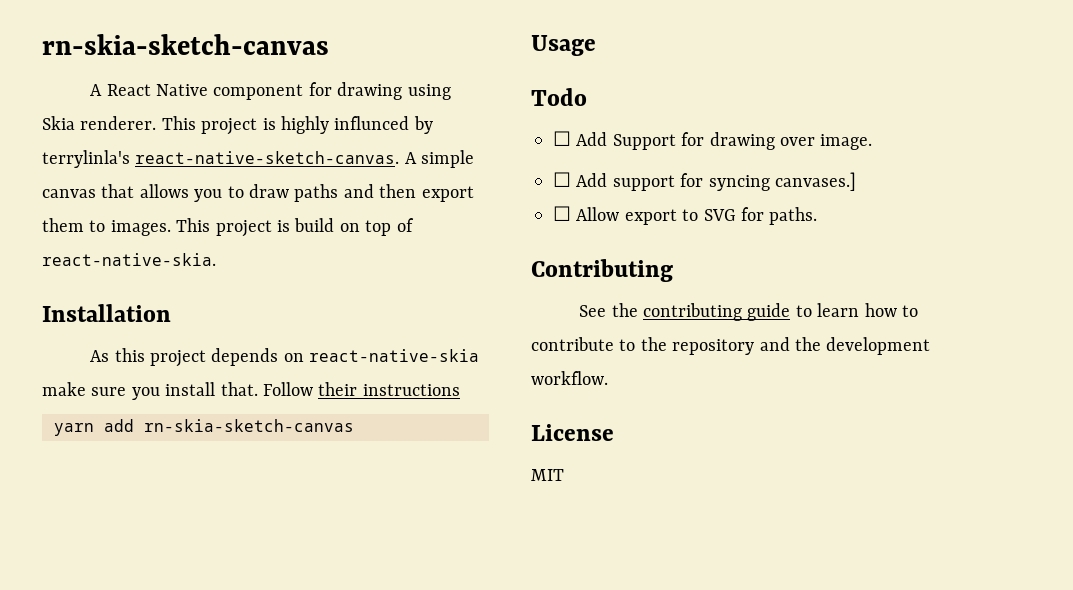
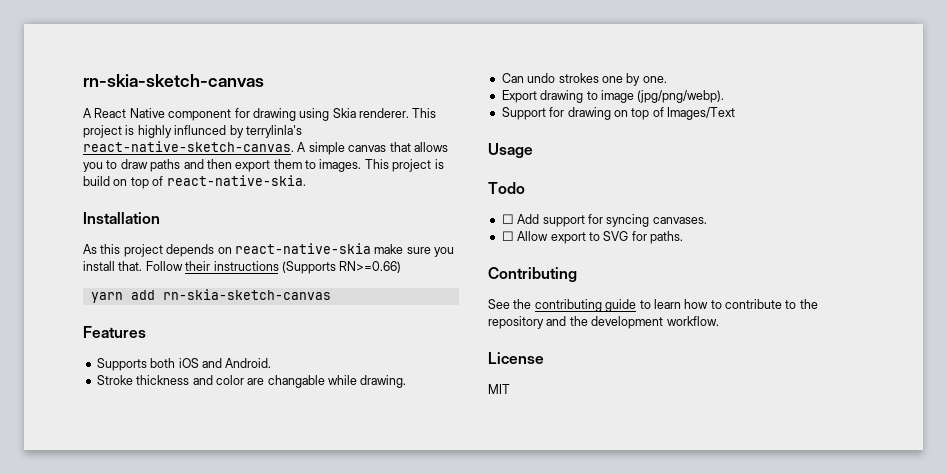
(460, 390) none -> [281,261,402,274] (Supports RN>=0.66)
[531,35,596,56] [531,88,587,106] [553,131,873,150] Usage // Todo // ☐ Add Support for drawing over image. -> [83,326,146,338] [96,358,272,371] [96,375,407,388] [501,73,667,86] [501,90,725,103] [501,107,735,120] [488,143,533,158] [488,182,525,194] Features // Supports both iOS and Android. // Stroke thickness and color are changable while drawing. // Can undo strokes one by one. // Export drawing to image (jpg/png/webp). // Support for drawing on top of Images/Text // Usage // Todo
[775,172,856,191] canvases.] -> [652,217,707,224] canvases.

